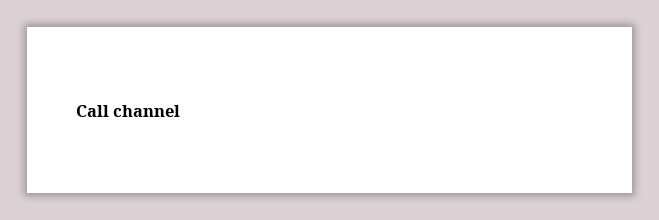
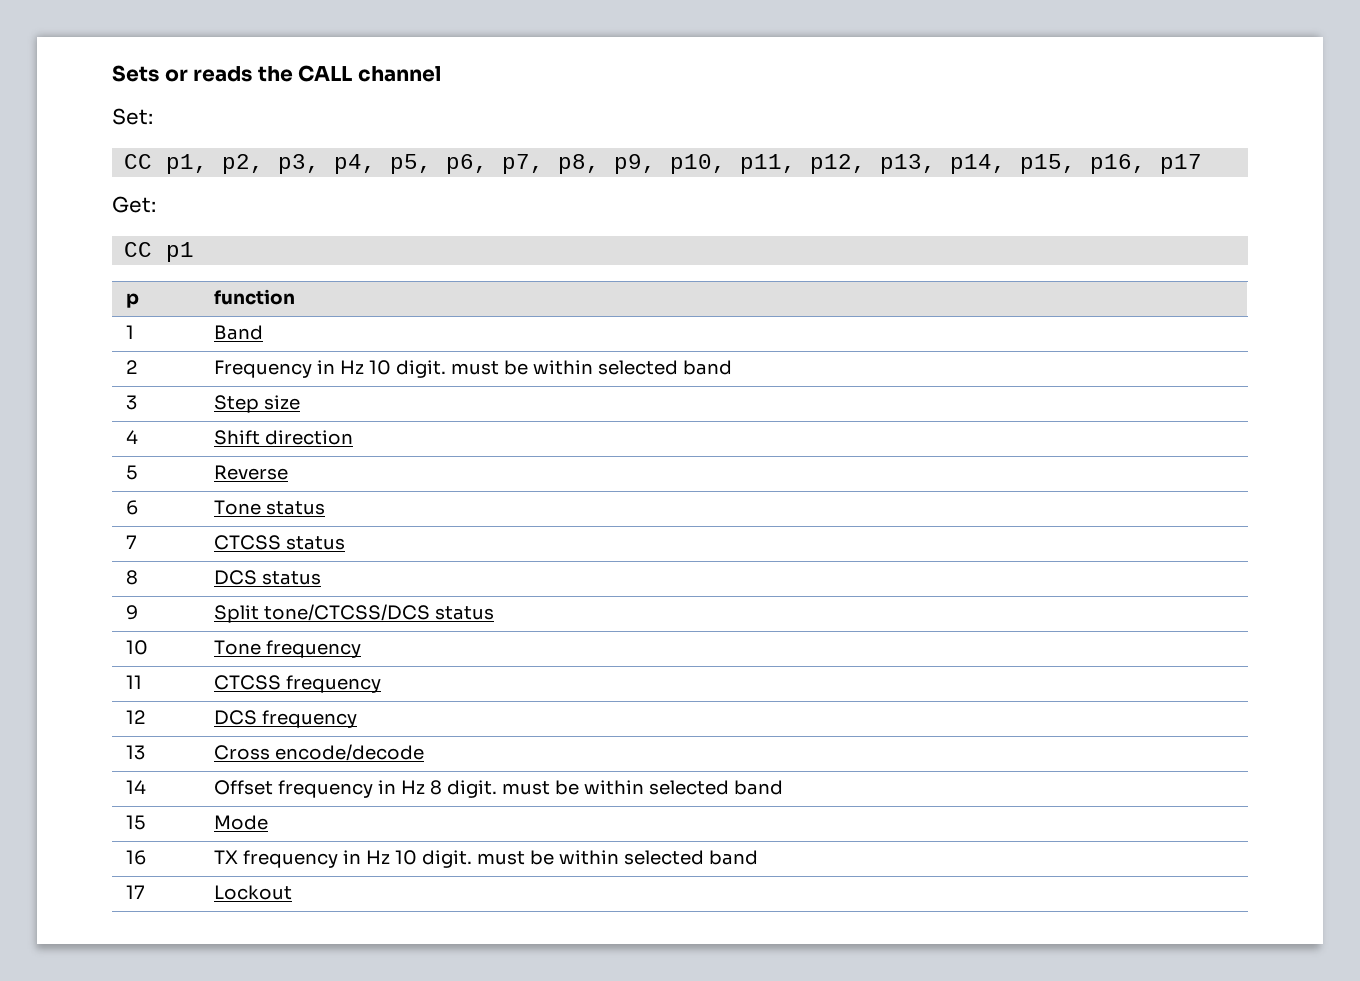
[76,105,181,117] Call channel -> [112,65,441,82] [112,108,153,125] [124,154,1203,174] [112,196,156,213] [124,242,195,262] [126,293,140,308] [214,289,296,305] [126,325,135,339] [214,325,264,340] [126,360,138,374] [214,360,733,378] [126,395,138,410] [214,395,301,413] [126,430,139,444] [214,430,354,445] [126,465,139,480] [214,465,289,480] [126,500,139,515] [214,500,326,515] [126,535,138,549] [214,535,346,550] [126,570,139,585] [214,570,322,585] [126,605,139,620] [214,604,495,623] [126,640,149,655] [214,640,362,658] [126,675,143,689] [214,675,382,693] [126,710,146,724] [214,710,358,728] [126,745,146,760] [214,744,425,761] [126,780,147,794] [214,780,784,798] [126,815,147,830] [214,815,269,830] [126,850,147,865] [214,850,759,868] [126,885,146,899] [214,885,293,900] Sets or reads the CALL channel // Set: // CC p1, p2, p3, p4, p5, p6, p7, p8, p9, p10, p11, p12, p13, p14, p15, p16, p17 // Get: // CC p1 // p | function // 1 | Band // 2 | Frequency in Hz 10 digit. must be within selected band // 3 | Step size // 4 | Shift direction // 5 | Reverse // 6 | Tone status // 7 | CTCSS status // 8 | DCS status // 9 | Split tone/CTCSS/DCS status // 10 | Tone frequency // 11 | CTCSS frequency // 12 | DCS frequency // 13 | Cross encode/decode // 14 | Offset frequency in Hz 8 digit. must be within selected band // 15 | Mode // 16 | TX frequency in Hz 10 digit. must be within selected band // 17 | Lockout

